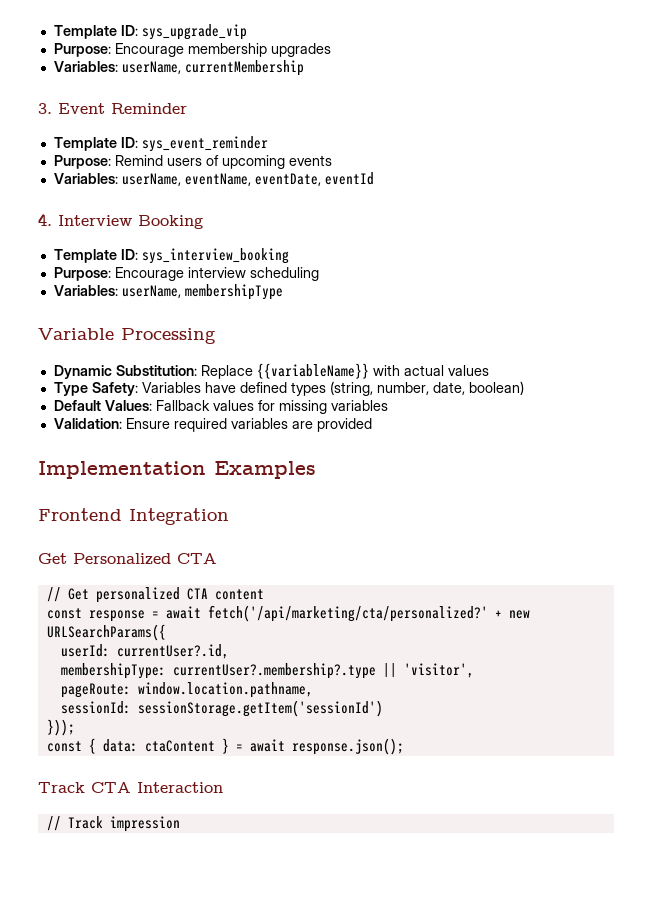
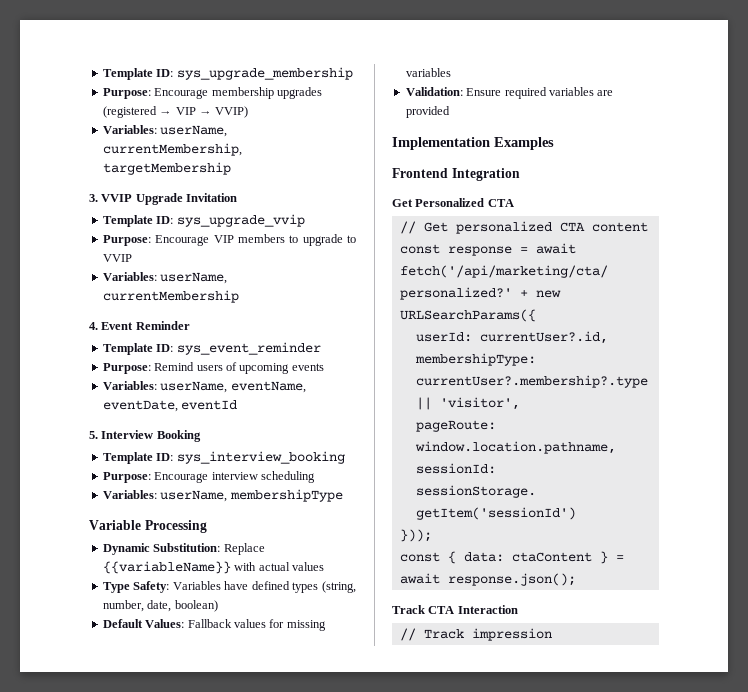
[53,24,247,40] Template ID: sys_upgrade_vip -> [102,67,353,80] Template ID: sys_upgrade_membership
(331, 50) none -> [102,106,249,118] [102,125,228,137] [102,143,242,156] [102,162,231,175] [89,193,238,205] [102,214,305,227] [102,234,356,246] [102,254,132,262] (registered → VIP → VVIP) // Variables: userName, currentMembership, targetMembership // 3. VVIP Upgrade Invitation // Template ID: sys_upgrade_vvip // Purpose: Encourage VIP members to upgrade to VVIP
[38,103,52,114] 3. -> [89,322,98,330] 4.
[38,213,52,226] 4. -> [89,431,98,439] 5.

